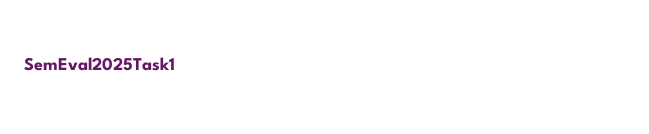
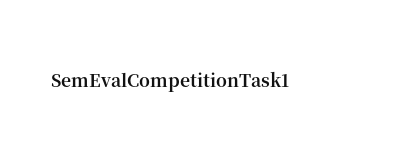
[24,57,175,71] SemEval2025Task1 -> [51,71,289,92] SemEvalCompetitionTask1

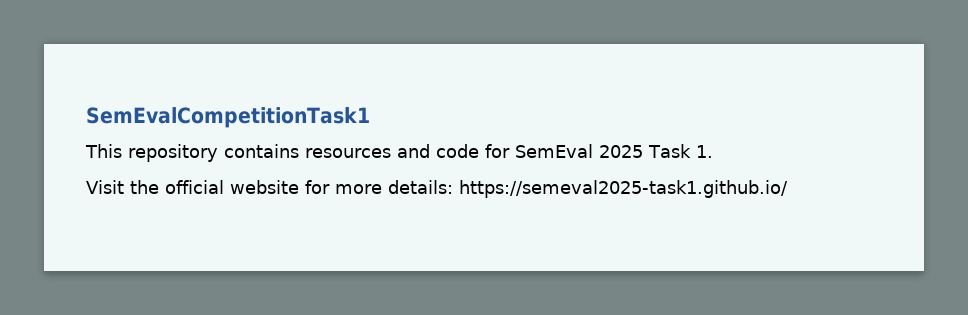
(289, 81) none -> [85,144,713,162] [86,180,788,198] // This repository contains resources and code for SemEval 2025 Task 1. // Visit the official website for more details: https://semeval2025-task1.github.io/

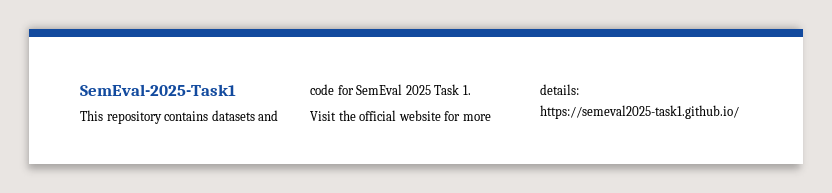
[86,107,370,128] SemEvalCompetitionTask1 -> [80,84,236,96] SemEval-2025-Task1
[305,148,391,158] resources -> [211,110,255,121] datasets

